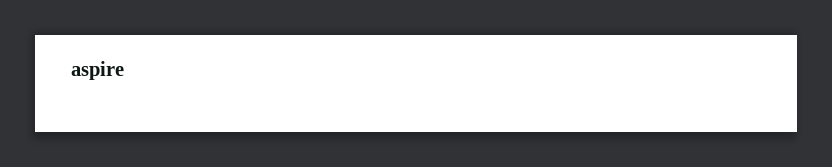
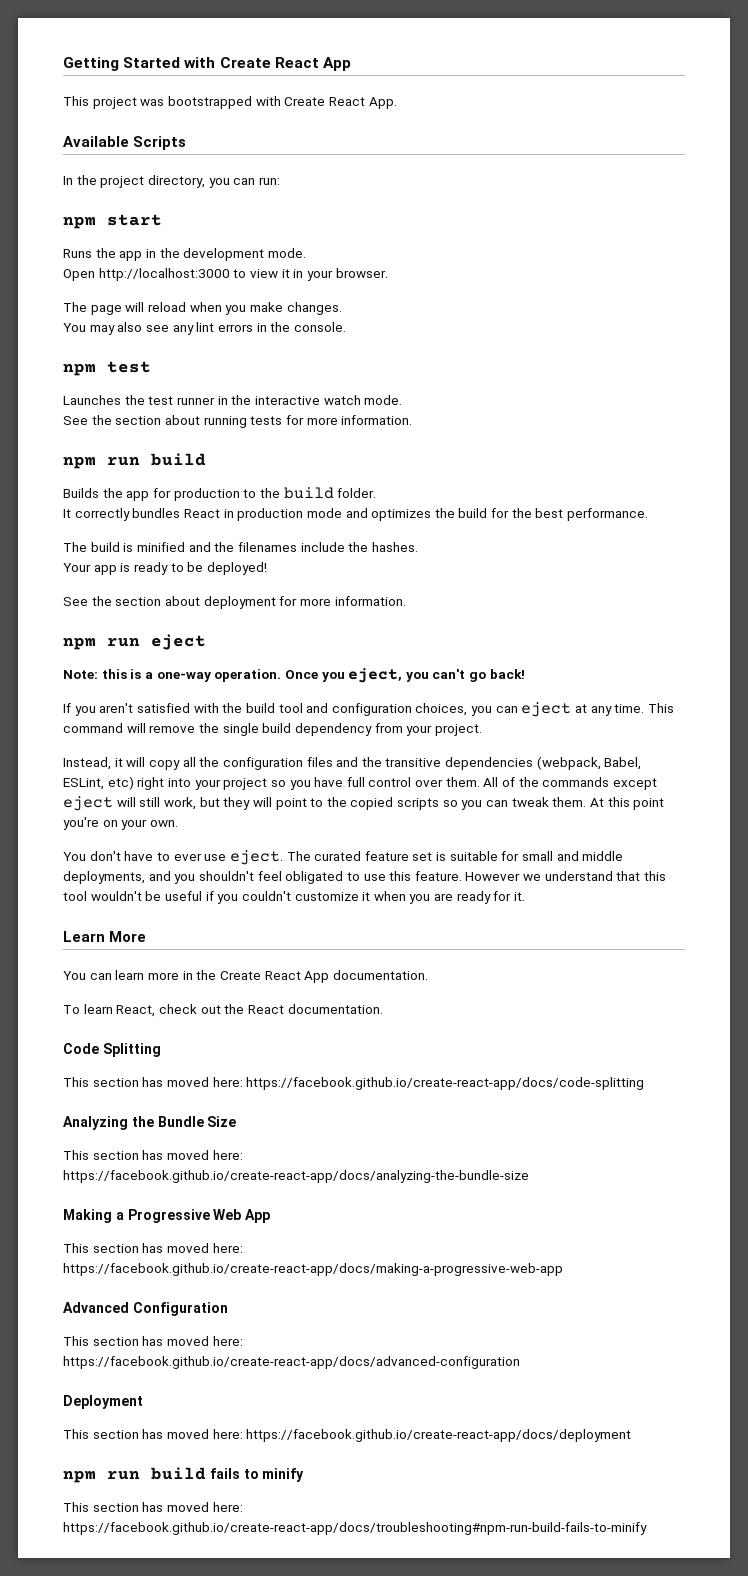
[71,61,124,80] aspire -> [63,57,351,71] [63,96,397,109] [63,136,187,150] [63,175,280,188] [63,214,162,229] [63,248,306,261] [63,268,388,281] [63,302,342,315] [63,322,346,335] [63,361,151,376] [63,395,403,405] [63,415,413,428] [63,453,206,469] [63,487,377,501] [63,508,649,521] [63,542,418,552] [63,562,267,575] [63,596,406,609] [63,634,206,650] [63,668,525,683] [63,702,674,717] [63,723,482,736] [63,756,642,770] [63,776,657,790] [63,796,665,811] [63,817,178,830] [63,850,624,865] [63,871,667,884] [63,891,526,904] [63,931,147,942] [63,970,428,983] [63,1004,383,1017] [63,1043,161,1057] [63,1077,645,1090] [63,1116,237,1130] [63,1150,243,1160] [63,1170,529,1183] [63,1209,271,1223] [63,1243,243,1253] [63,1263,563,1276] [63,1302,228,1316] [63,1336,243,1346] [63,1356,520,1369] [63,1395,143,1409] [63,1429,632,1442] [63,1467,305,1483] [63,1502,243,1512] [63,1522,647,1535] Getting Started with Create React App // This project was bootstrapped with Create React App. // Available Scripts // In the project directory, you can run: // npm start // Runs the app in the development mode. // Open http://localhost:3000 to view it in your browser. // The page will reload when you make changes. // You may also see any lint errors in the console. // npm test // Launches the test runner in the interactive watch mode. // See the section about running tests for more information. // npm run build // Builds the app for production to the build folder. // It correctly bundles React in production mode and optimizes the build for the best performance. // The build is minified and the filenames include the hashes. // Your app is ready to be deployed! // See the section about deployment for more information. // npm run eject // Note: this is a one-way operation. Once you eject, you can't go back! // If you aren't satisfied with the build tool and configuration choices, you can eject at any time. This command will remove the single build dependency from your project. // Instead, it will copy all the configuration files and the transitive dependencies (webpack, Babel, ESLint, etc) right into your project so you have full control over them. All of the commands except eject will still work, but they will point to the copied scripts so you can tweak them. At this point you're on your own. // You don't have to ever use eject. The curated feature set is suitable for small and middle deployments, and you shouldn't feel obligated to use this feature. However we understand that this tool wouldn't be useful if you couldn't customize it when you are ready for it. // Learn More // You can learn more in the Create React App documentation. // To learn React, check out the React documentation. // Code Splitting // This section has moved here: https://facebook.github.io/create-react-app/docs/code-splitting // Analyzing the Bundle Size // This section has moved here: https://facebook.github.io/create-react-app/docs/analyzing-the-bundle-size // Making a Progressive Web App // This section has moved here: https://facebook.github.io/create-react-app/docs/making-a-progressive-web-app // Advanced Configuration // This section has moved here: https://facebook.github.io/create-react-app/docs/advanced-configuration // Deployment // This section has moved here: https://facebook.github.io/create-react-app/docs/deployment // npm run build fails to minify // This section has moved here: https://facebook.github.io/create-react-app/docs/troubleshooting#npm-run-build-fails-to-minify

